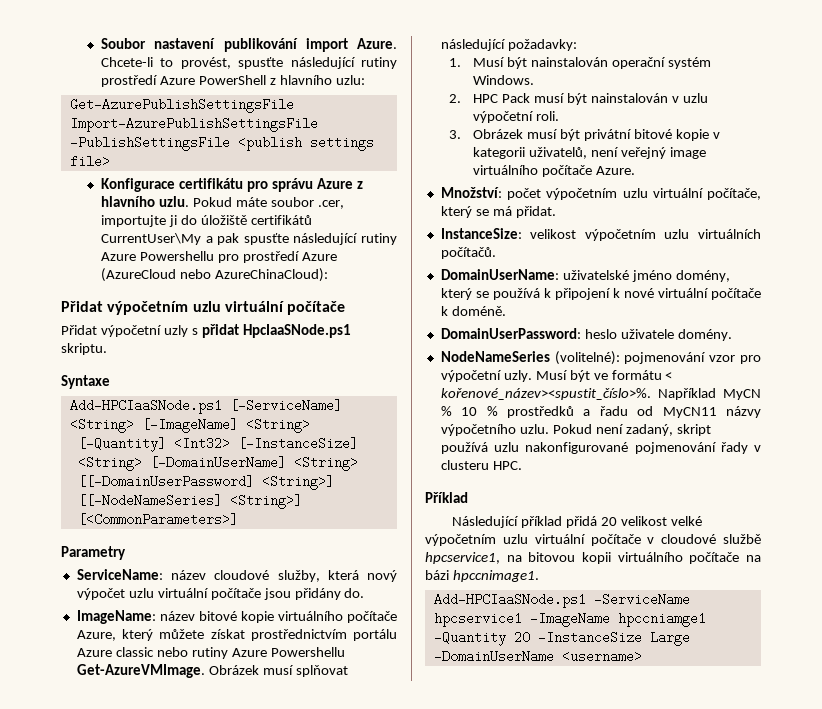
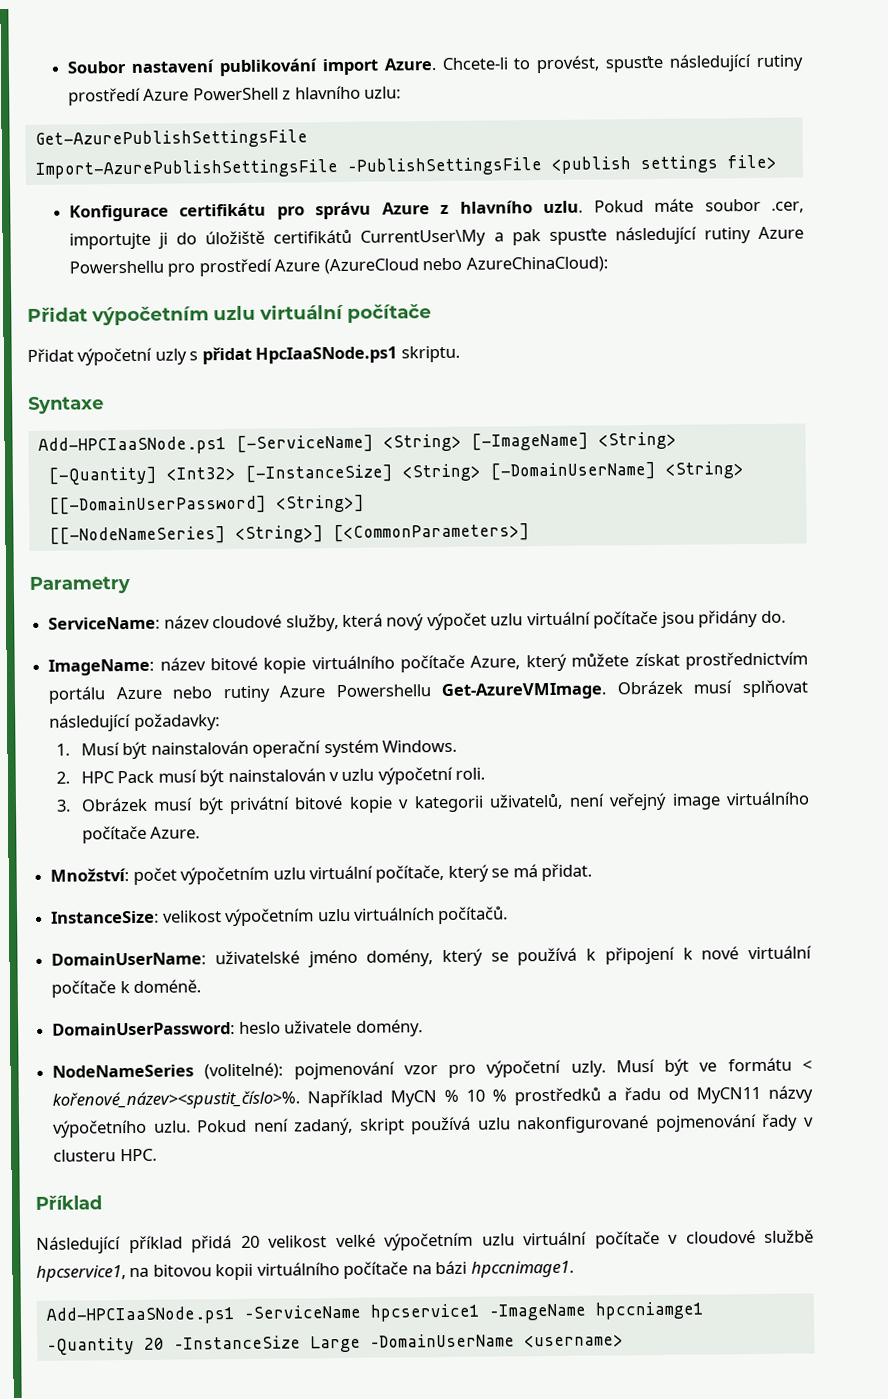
[115,647,154,657] classic -> (162, 693) none

